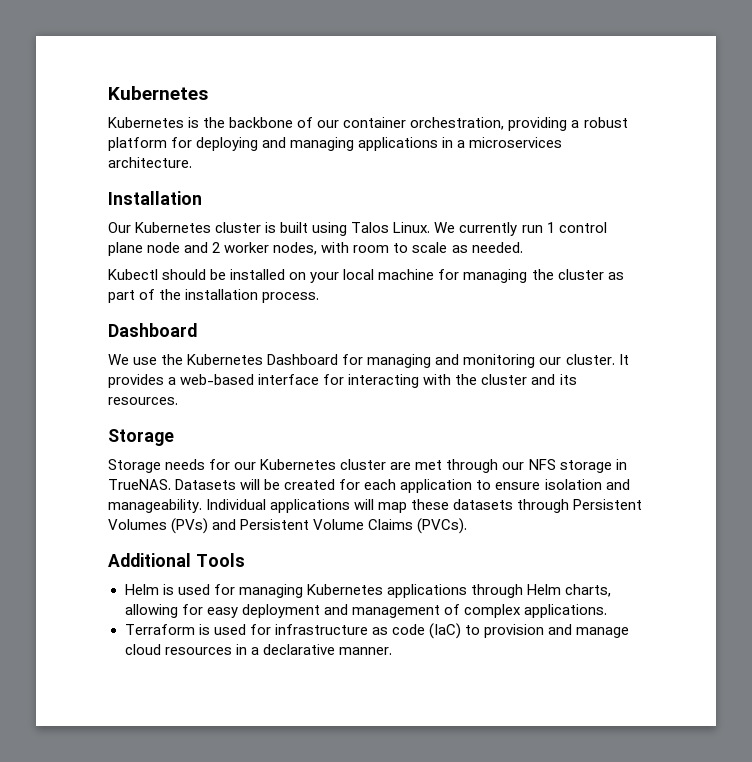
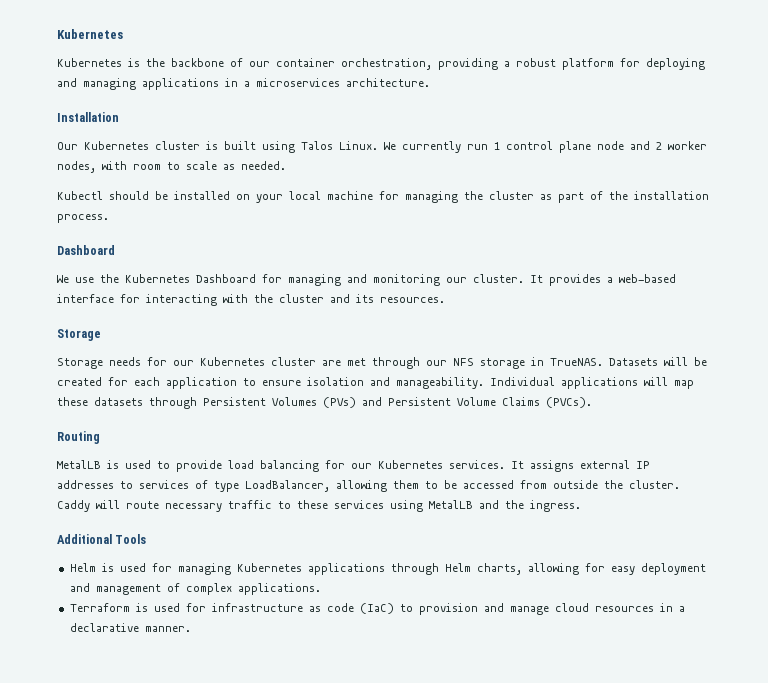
(468, 526) none -> [57,431,100,444] [57,460,650,472] [57,480,680,492] [57,500,581,512] // Routing // MetalLB is used to provide load balancing for our Kubernetes services. It assigns external IP addresses to services of type LoadBalancer, allowing them to be accessed from outside the cluster. Caddy will route necessary traffic to these services using MetalLB and the ingress.

